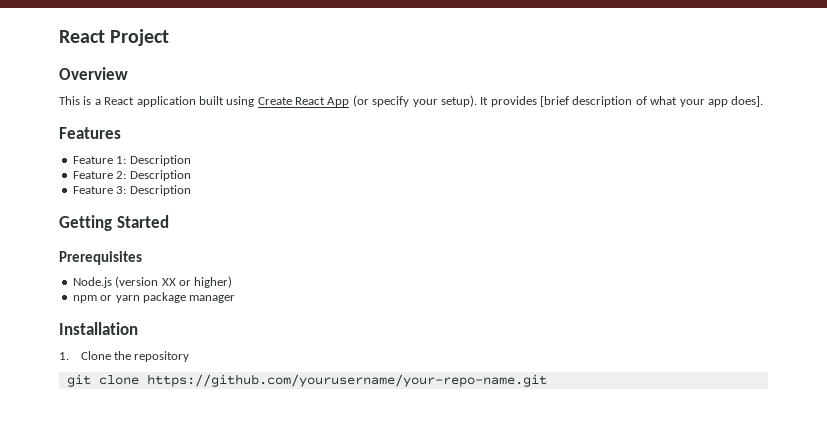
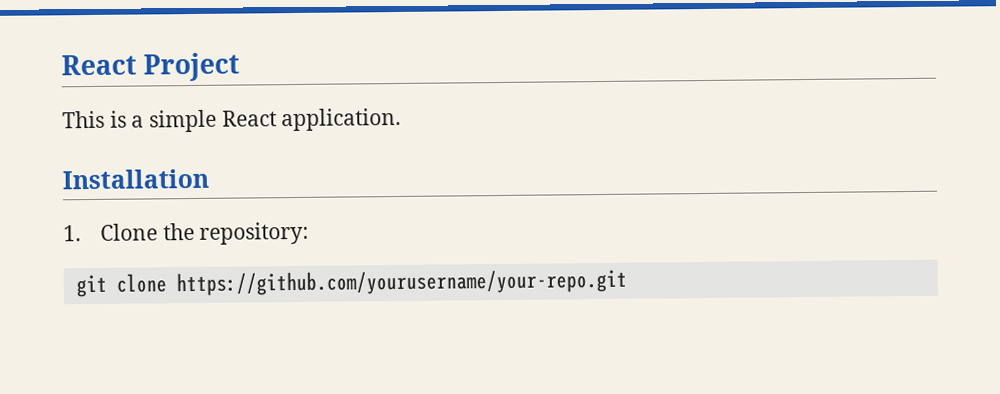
[59,67,128,80] // Overview -> (241, 67) none
[104,95,764,107] [59,127,121,139] [72,155,191,166] [72,170,191,181] [72,185,191,196] [59,215,169,231] [59,251,142,265] [72,276,233,288] [72,292,236,303] React application built using Create React App (or specify your setup). It provides [brief description of what your app does]. // Features // Feature 1: Description // Feature 2: Description // Feature 3: Description // Getting Started // Prerequisites // Node.js (version XX or higher) // npm or yarn package manager -> [149,107,402,133] simple React application.
[134,351,190,362] repository -> [199,221,310,245] repository:
[146,374,547,387] https://github.com/yourusername/your-repo-name.git -> [175,268,627,297] https://github.com/yourusername/your-repo.git

